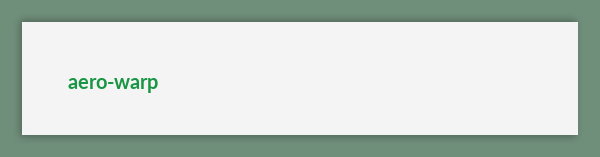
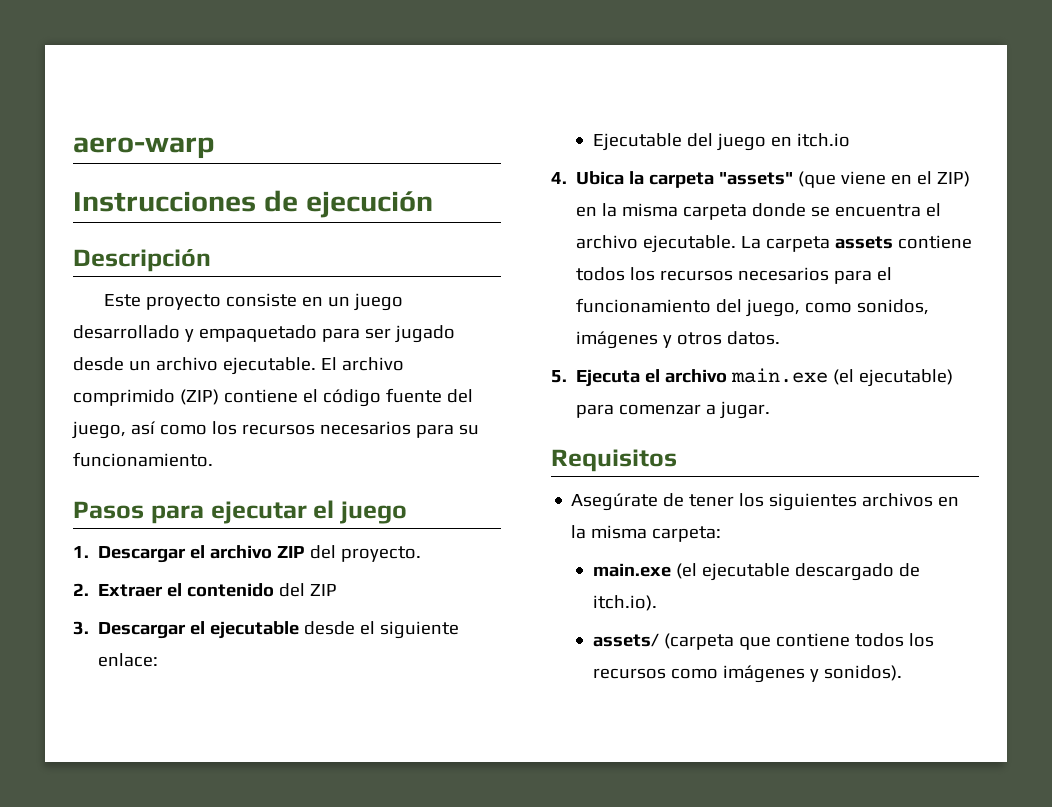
(158, 85) none -> [73,190,433,218] [73,249,211,272] [103,293,403,311] [73,325,455,343] [73,357,404,375] [73,388,473,407] [72,421,479,439] [73,452,213,467] [73,500,407,524] [73,545,422,563] [73,583,338,597] [73,621,460,639] [98,653,159,667] [592,133,850,151] [551,171,971,188] [576,203,942,220] [576,235,973,253] [576,267,893,284] [576,298,930,317] [576,331,781,349] [551,368,954,387] [576,401,771,419] [551,449,677,472] [571,493,960,511] [571,525,722,542] [592,563,920,581] [592,595,657,611] [592,633,934,650] [592,665,902,683] // Instrucciones de ejecución // Descripción // Este proyecto consiste en un juego desarrollado y empaquetado para ser jugado desde un archivo ejecutable. El archivo comprimido (ZIP) contiene el código fuente del juego, así como los recursos necesarios para su funcionamiento. // Pasos para ejecutar el juego // 1. Descargar el archivo ZIP del proyecto. // 2. Extraer el contenido del ZIP // 3. Descargar el ejecutable desde el siguiente enlace: // Ejecutable del juego en itch.io // 4. Ubica la carpeta "assets" (que viene en el ZIP) en la misma carpeta donde se encuentra el archivo ejecutable. La carpeta assets contiene todos los recursos necesarios para el funcionamiento del juego, como sonidos, imágenes y otros datos. // 5. Ejecuta el archivo main.exe (el ejecutable) para comenzar a jugar. // Requisitos // Asegúrate de tener los siguientes archivos en la misma carpeta: // main.exe (el ejecutable descargado de itch.io). // assets/ (carpeta que contiene todos los recursos como imágenes y sonidos).

